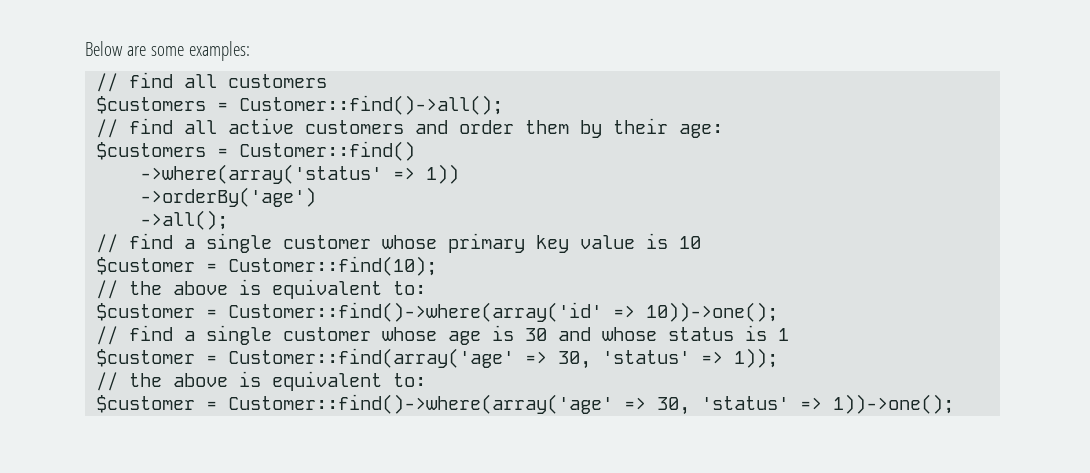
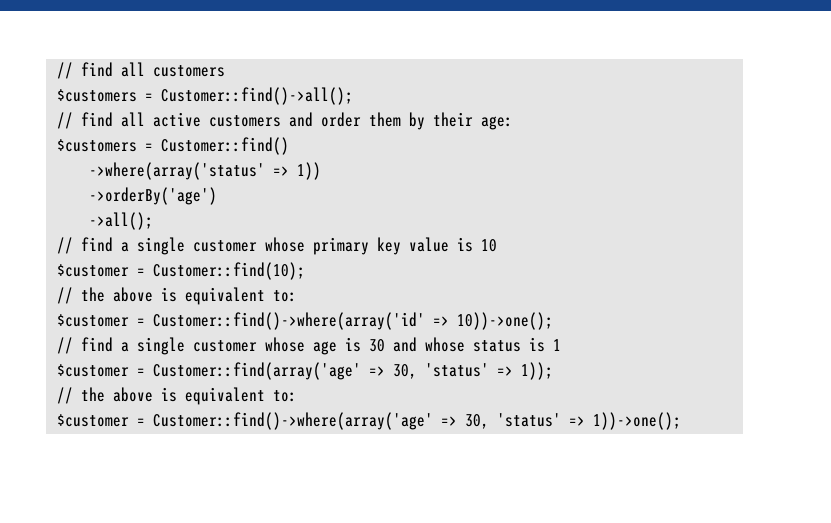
[85,41,250,61] Below are some examples: // -> (56, 70) none

